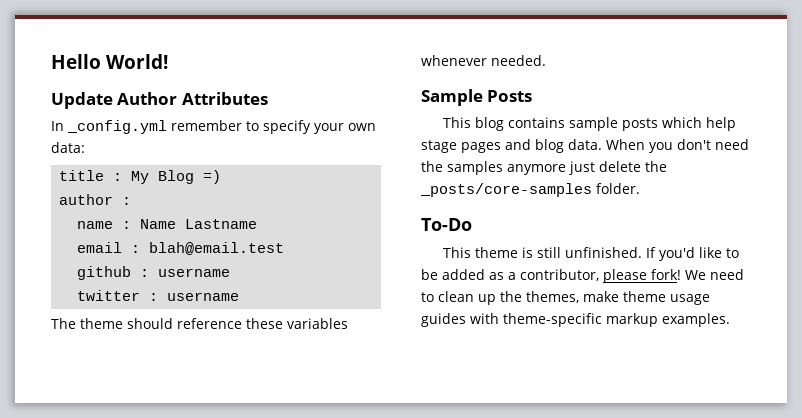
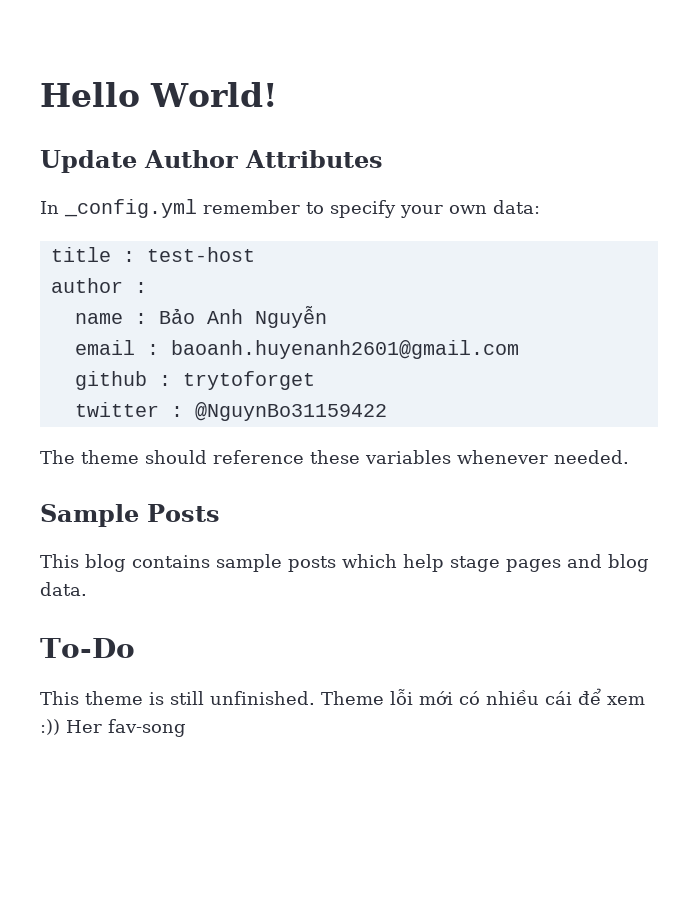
[131,170,222,184] My Blog =) -> [146,247,255,262] test-host
[140,219,258,229] Name Lastname -> [158,306,327,328] Bảo Anh Nguyễn
[149,242,285,255] blah@email.test -> [170,340,519,359] baoanh.huyenanh2601@gmail.com
[158,268,231,277] username -> [182,371,315,390] trytoforget
[167,292,240,301] username -> [194,402,387,421] @NguynBo31159422
[606,139,749,153] [421,161,667,175] [420,183,640,197] When you don't need the samples anymore just delete the _posts/core-samples folder. -> (87, 589) none
[645,247,739,261] [421,269,744,283] [421,291,710,305] [421,313,730,327] If you'd like to be added as a contributor, please fork! We need to clean up the themes, make theme usage guides with theme-specific markup examples. -> [321,688,645,705] [40,719,186,737] Theme lỗi mới có nhiều cái để xem :)) Her fav-song

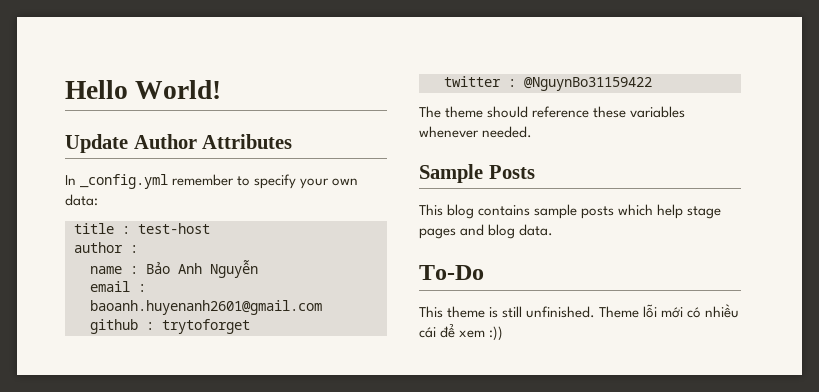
[66,719,186,737] Her fav-song -> (504, 333) none

